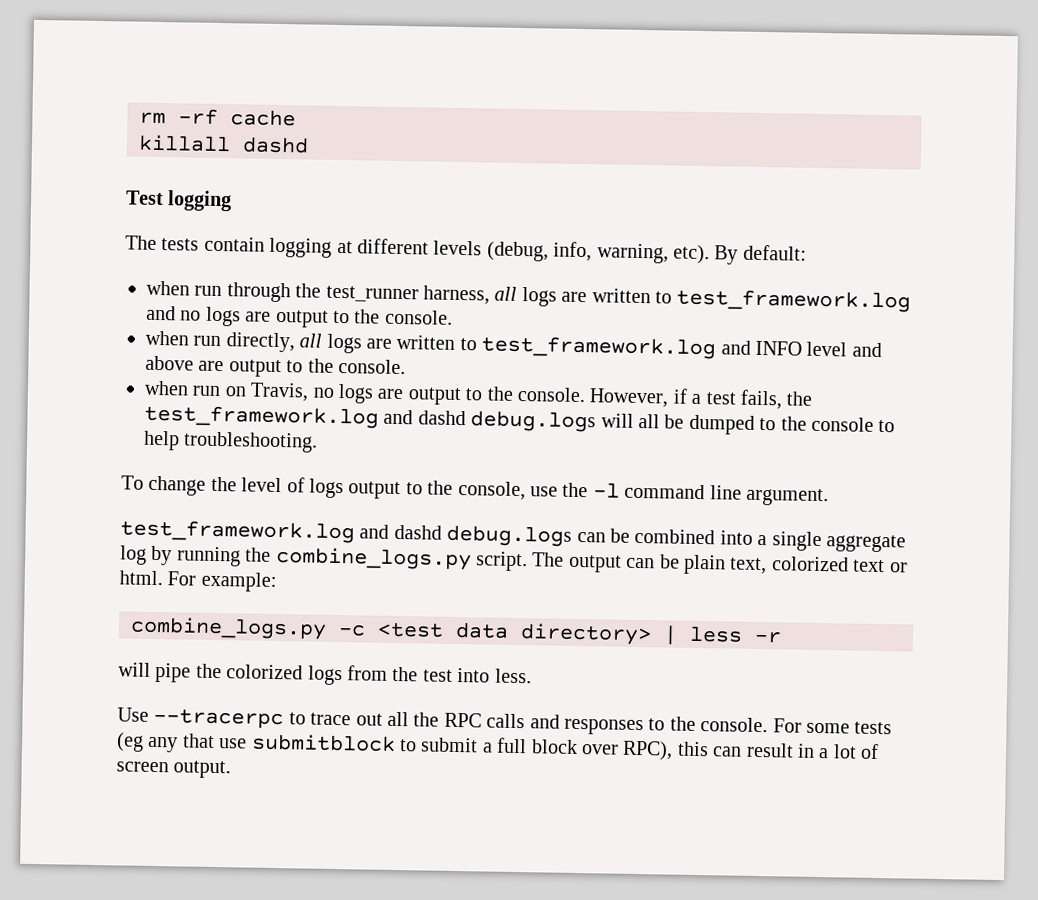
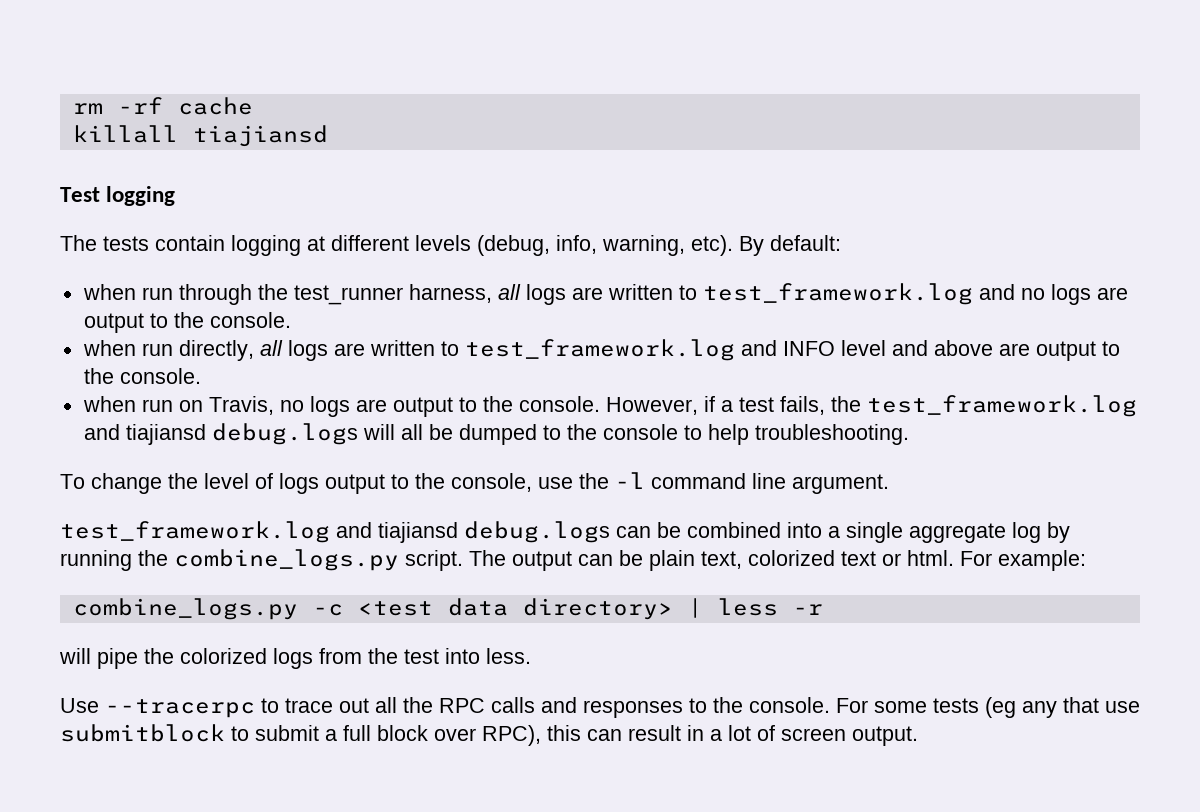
[242,136,309,154] dashd -> [192,125,328,147] tiajiansd
[417,410,466,426] dashd -> [125,424,206,445] tiajiansd
[393,524,442,540] dashd -> [378,522,458,543] tiajiansd

